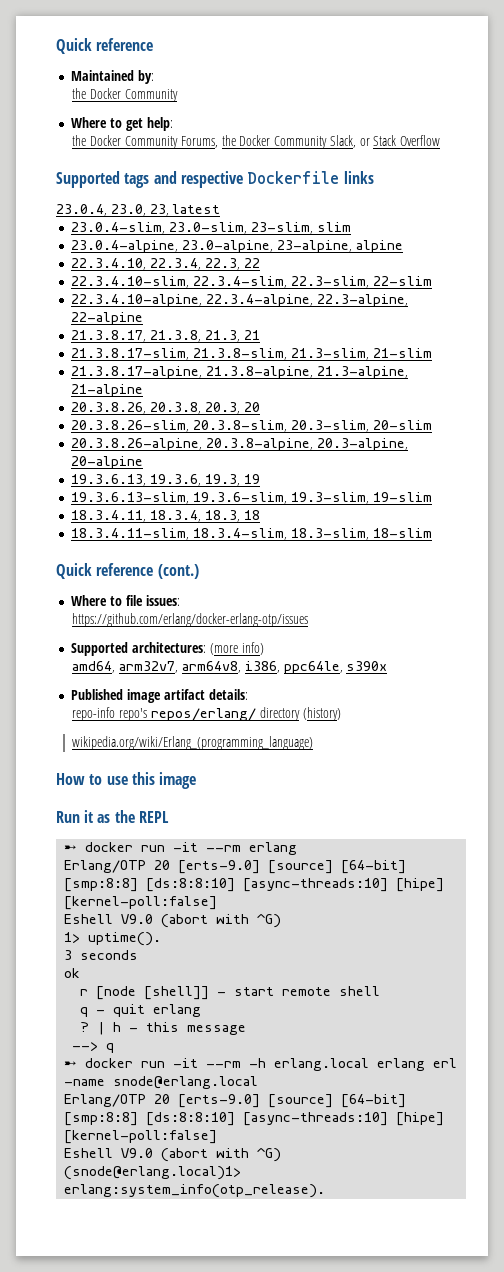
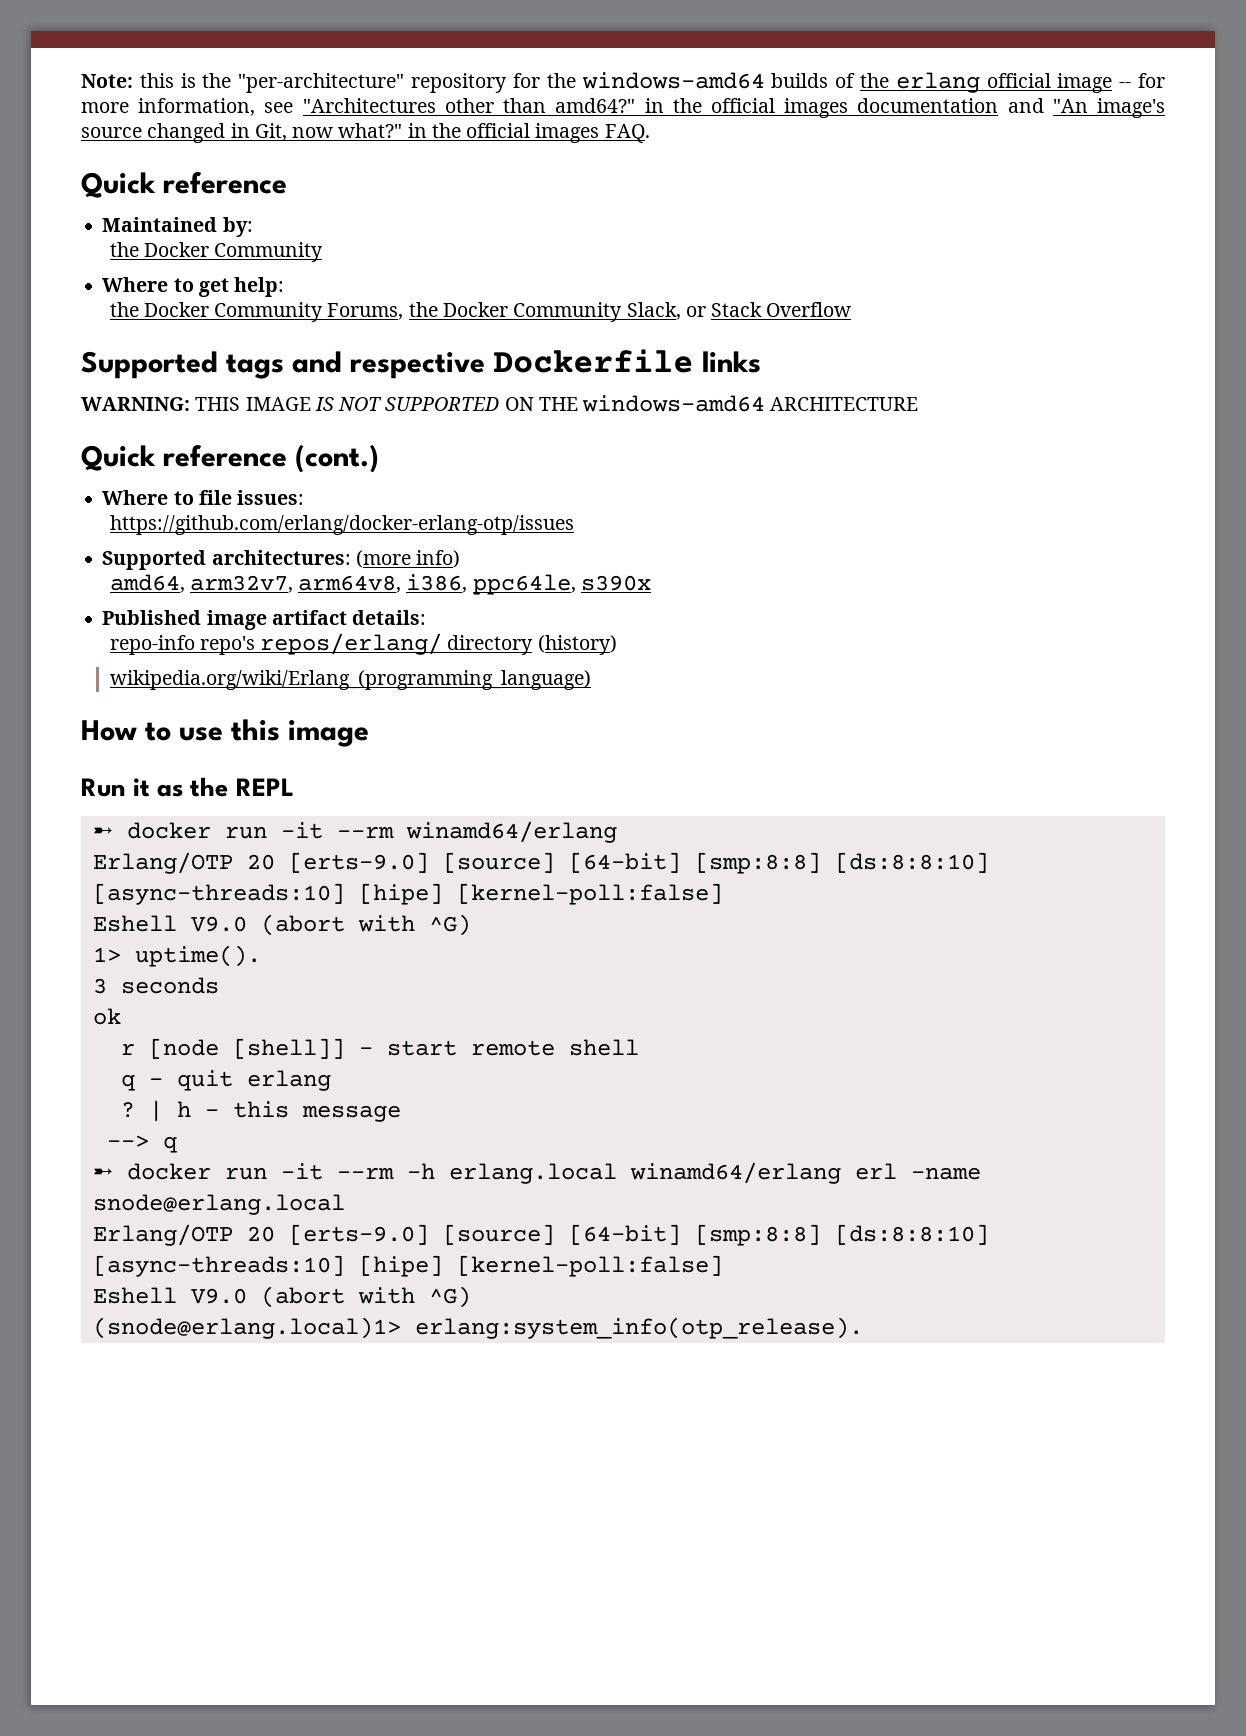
(56, 46) none -> [81,72,1165,93] [81,98,1165,118] [81,123,650,143] Note: this is the "per-architecture" repository for the windows-amd64 builds of the erlang official image -- for more information, see "Architectures other than amd64?" in the official images documentation and "An image's source changed in Git, now what?" in the official images FAQ. //
[56,204,221,216] [71,222,351,234] [71,240,403,253] [71,258,260,270] [71,276,432,288] [71,294,408,307] [71,312,144,325] [71,330,260,342] [71,348,432,360] [71,366,408,379] [71,384,144,397] [71,402,260,414] [71,420,432,432] [71,438,408,451] [71,456,144,469] [71,474,260,486] [71,492,432,504] [71,510,260,522] [71,528,432,540] 23.0.4, 23.0, 23, latest // 23.0.4-slim, 23.0-slim, 23-slim, slim // 23.0.4-alpine, 23.0-alpine, 23-alpine, alpine // 22.3.4.10, 22.3.4, 22.3, 22 // 22.3.4.10-slim, 22.3.4-slim, 22.3-slim, 22-slim // 22.3.4.10-alpine, 22.3.4-alpine, 22.3-alpine, 22-alpine // 21.3.8.17, 21.3.8, 21.3, 21 // 21.3.8.17-slim, 21.3.8-slim, 21.3-slim, 21-slim // 21.3.8.17-alpine, 21.3.8-alpine, 21.3-alpine, 21-alpine // 20.3.8.26, 20.3.8, 20.3, 20 // 20.3.8.26-slim, 20.3.8-slim, 20.3-slim, 20-slim // 20.3.8.26-alpine, 20.3.8-alpine, 20.3-alpine, 20-alpine // 19.3.6.13, 19.3.6, 19.3, 19 // 19.3.6.13-slim, 19.3.6-slim, 19.3-slim, 19-slim // 18.3.4.11, 18.3.4, 18.3, 18 // 18.3.4.11-slim, 18.3.4-slim, 18.3-slim, 18-slim -> [81,395,919,412] WARNING: THIS IMAGE IS NOT SUPPORTED ON THE windows-amd64 ARCHITECTURE
[249,842,298,855] erlang -> [405,821,617,843] winamd64/erlang
[377,1058,426,1071] erlang -> [629,1162,841,1184] winamd64/erlang

